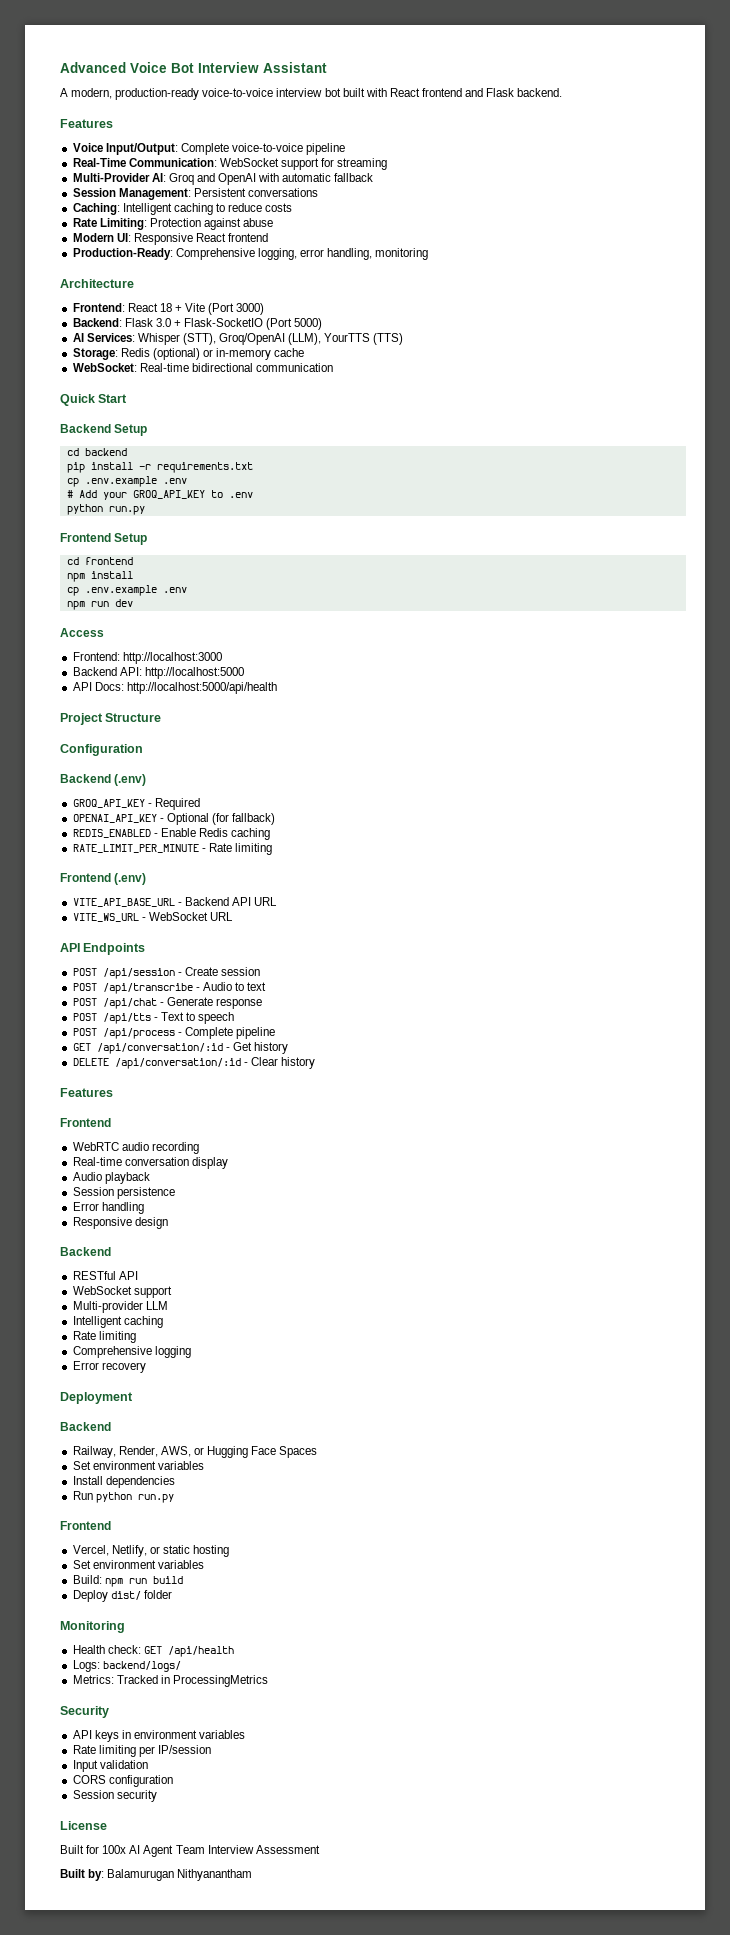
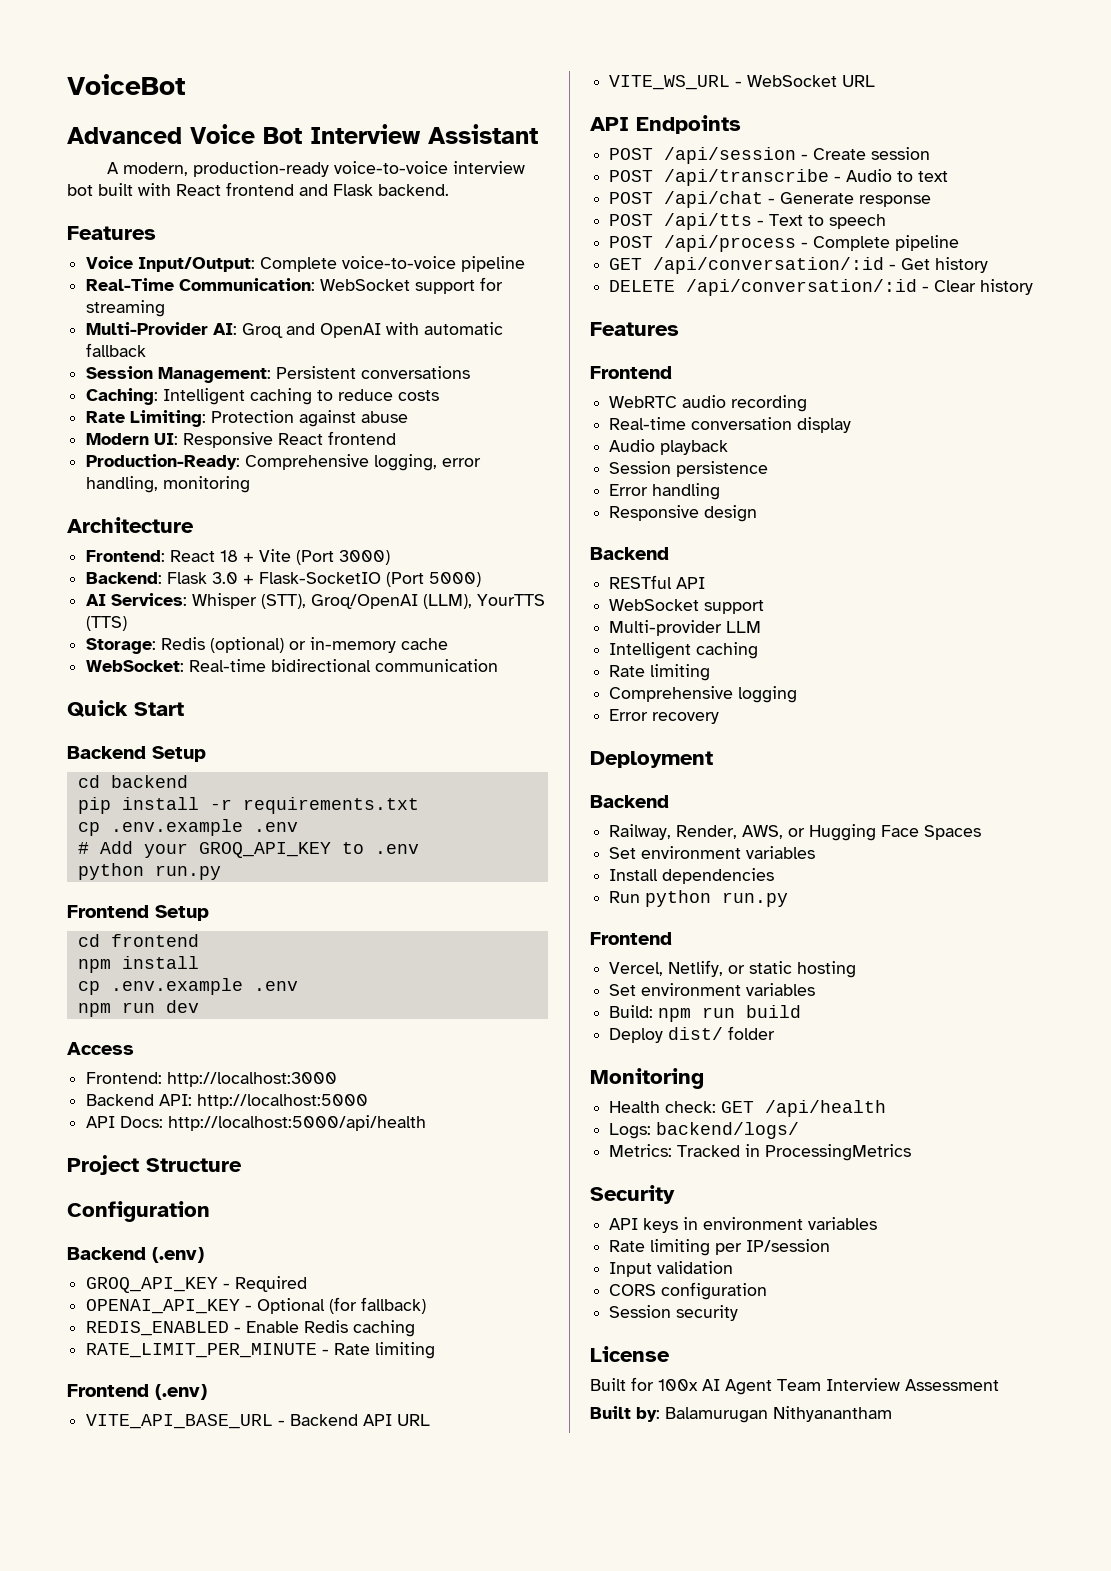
(60, 67) none -> [67,74,186,95] VoiceBot //

